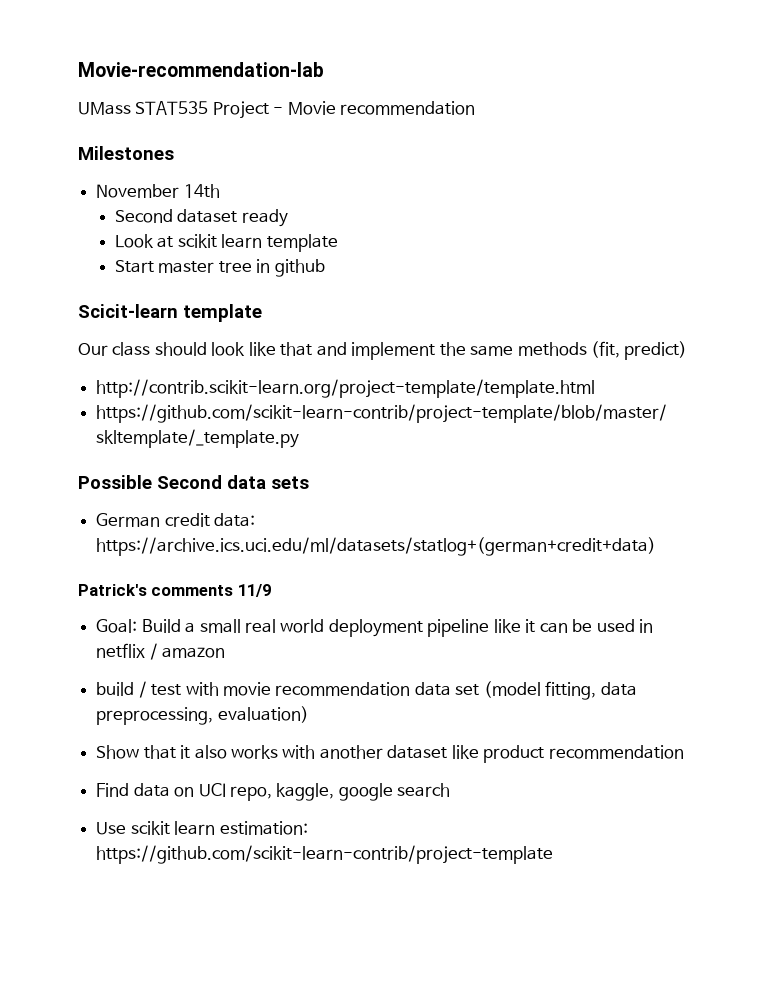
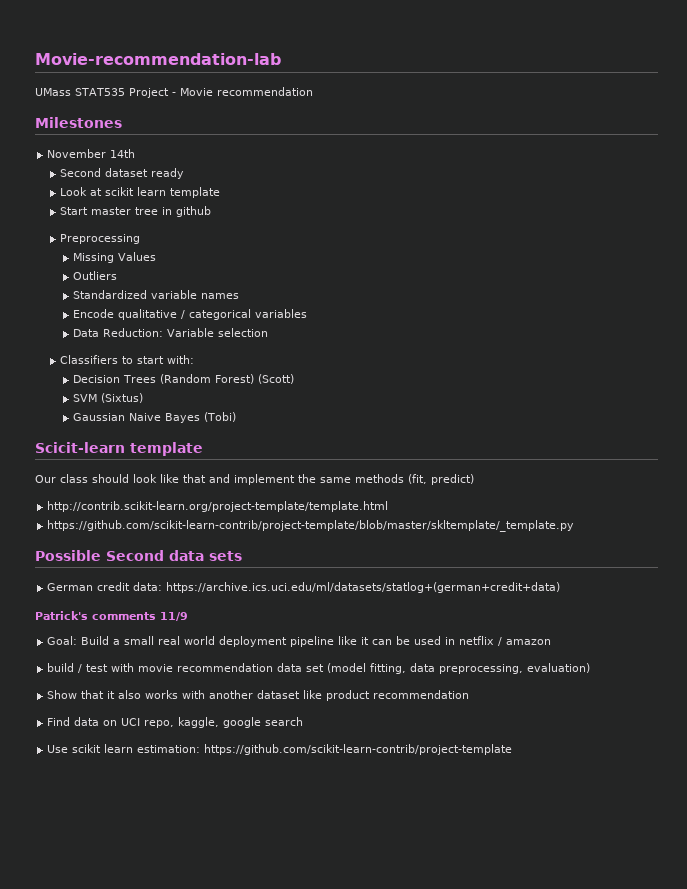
(325, 268) none -> [60,234,141,244] [73,252,157,263] [73,271,118,280] [73,290,240,299] [73,309,308,320] [73,328,269,337] [60,355,195,364] [73,374,295,384] [73,393,144,403] [73,412,237,423] // Preprocessing // Missing Values // Outliers // Standardized variable names // Encode qualitative / categorical variables // Data Reduction: Variable selection // Classifiers to start with: // Decision Trees (Random Forest) (Scott) // SVM (Sixtus) // Gaussian Naive Bayes (Tobi)

